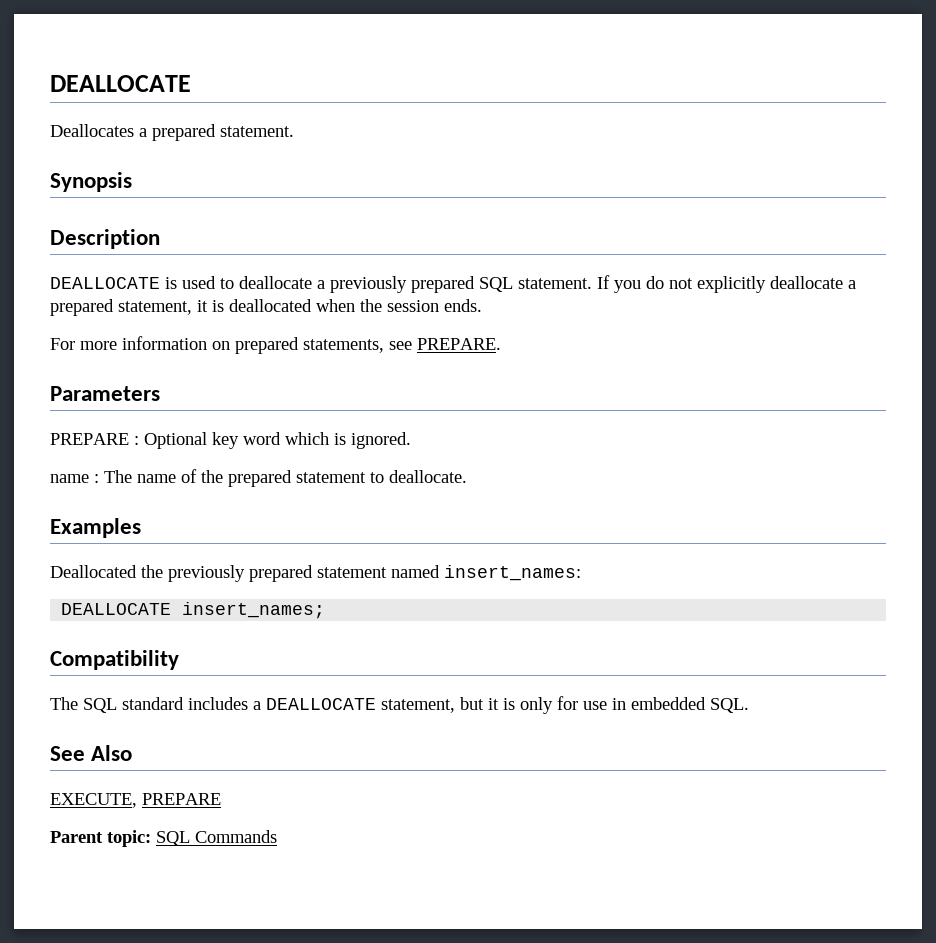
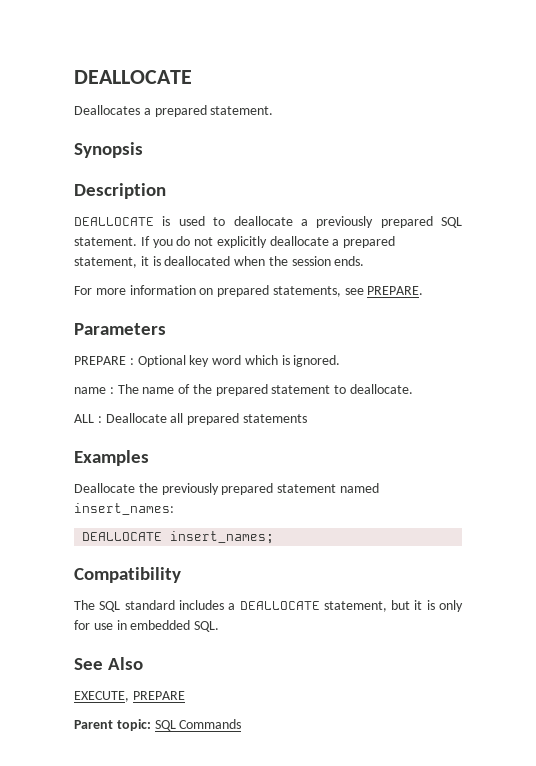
(467, 476) none -> [74,413,307,425] // ALL : Deallocate all prepared statements
[50,565,137,578] Deallocated -> [74,483,135,493] Deallocate

